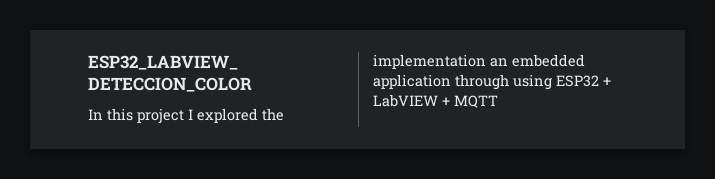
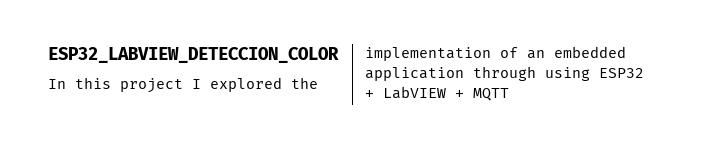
(486, 61) none -> [500,47,518,58] of

